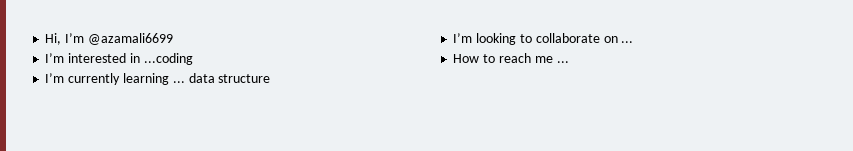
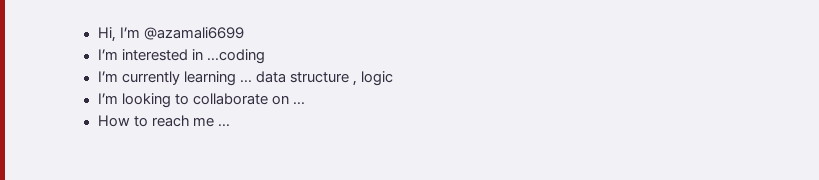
(271, 78) none -> [352,71,393,86] , logic

